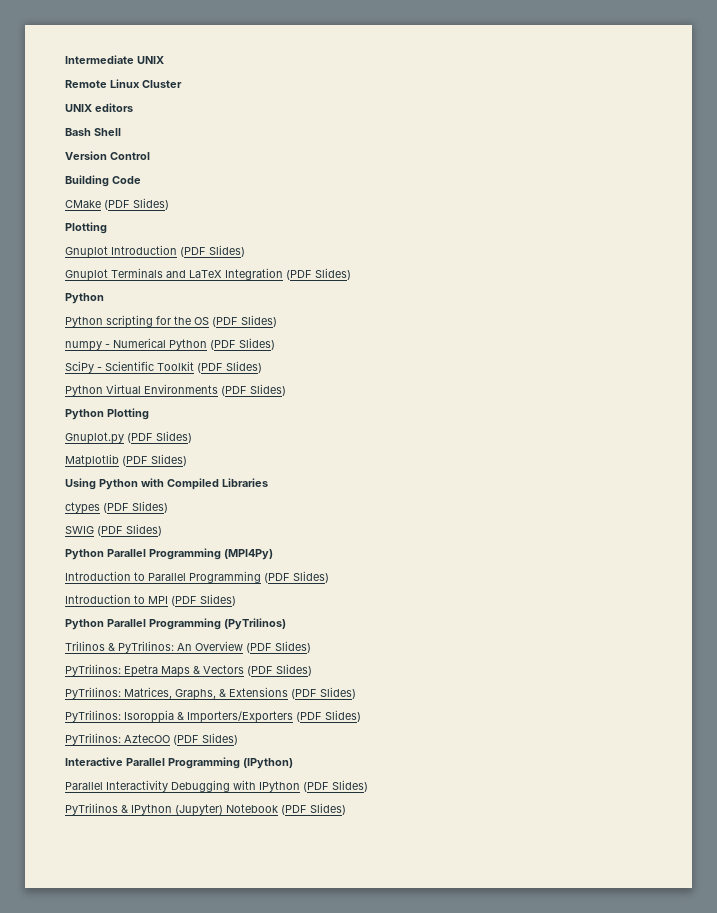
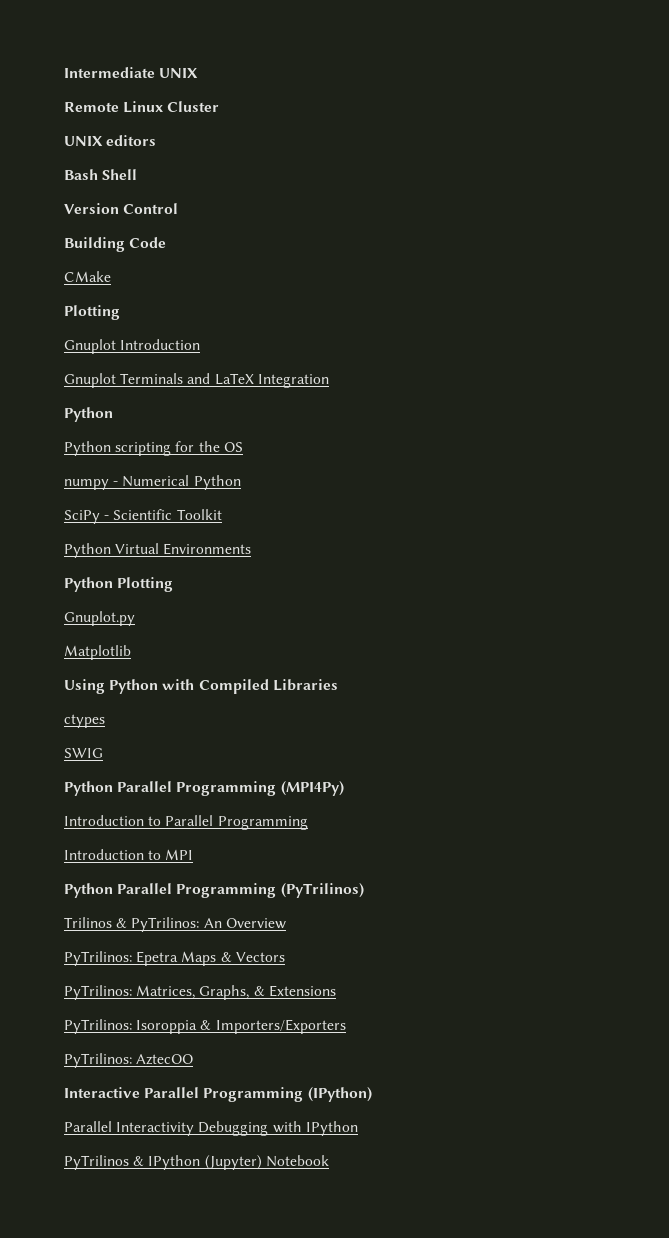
[104,198,169,210] (PDF Slides) -> (111, 276) none
[180,245,245,257] (PDF Slides) -> (201, 344) none
[286,268,351,280] (PDF Slides) -> (329, 381) none
[212,315,277,327] (PDF Slides) -> (243, 447) none
[210,338,275,350] (PDF Slides) -> (241, 482) none
[197,361,262,373] (PDF Slides) -> (222, 514) none
[221,384,286,396] (PDF Slides) -> (252, 549) none
[127,431,192,443] (PDF Slides) -> (135, 618) none
[122,454,187,466] (PDF Slides) -> (131, 652) none
[103,501,168,513] (PDF Slides) -> (105, 721) none
[97,524,162,536] (PDF Slides) -> (103, 753) none
[264,571,329,583] (PDF Slides) -> (308, 823) none
[171,594,236,606] (PDF Slides) -> (194, 854) none
[246,641,311,653] (PDF Slides) -> (286, 923) none
[247,664,312,676] (PDF Slides) -> (285, 957) none
[291,687,356,699] (PDF Slides) -> (336, 991) none
[296,710,361,722] (PDF Slides) -> (346, 1026) none
[173,733,238,745] (PDF Slides) -> (194, 1059) none
[303,780,368,792] (PDF Slides) -> (358, 1128) none
[281,803,346,815] (PDF Slides) -> (329, 1161) none

